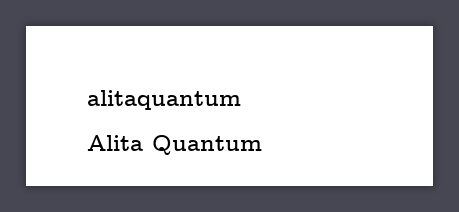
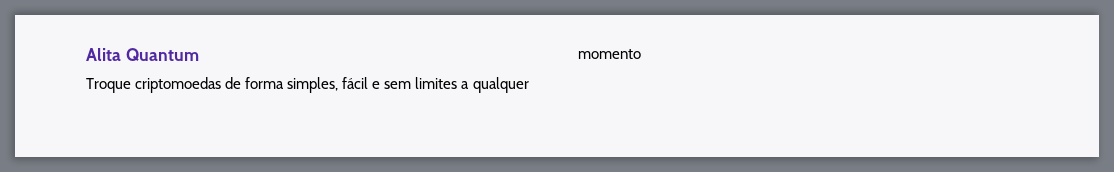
[87,90,241,110] alitaquantum // -> (86, 54) none
(262, 145) none -> [86,77,529,93] [578,49,641,59] // Troque criptomoedas de forma simples, fácil e sem limites a qualquer momento

